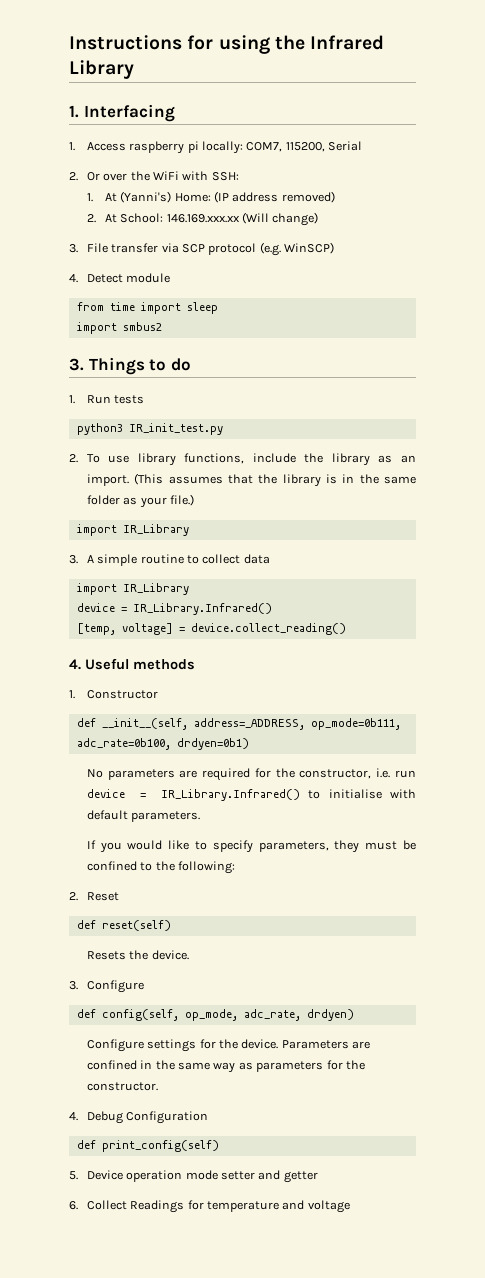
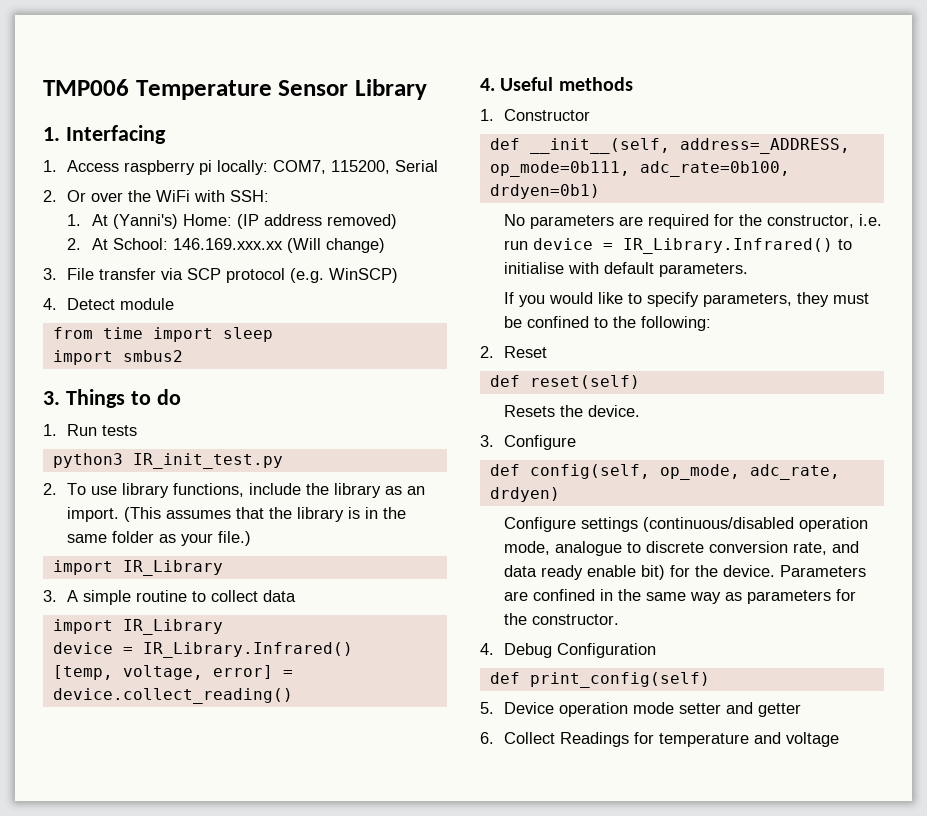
[69,35,385,54] Instructions for using the Infrared -> [43,79,349,100] TMP006 Temperature Sensor
[121,623,173,635] voltage] -> [122,665,273,680] voltage, error]
(197, 1045) none -> [643,517,869,532] [504,541,860,556] [504,565,666,580] (continuous/disabled operation mode, analogue to discrete conversion rate, and data ready enable bit)

